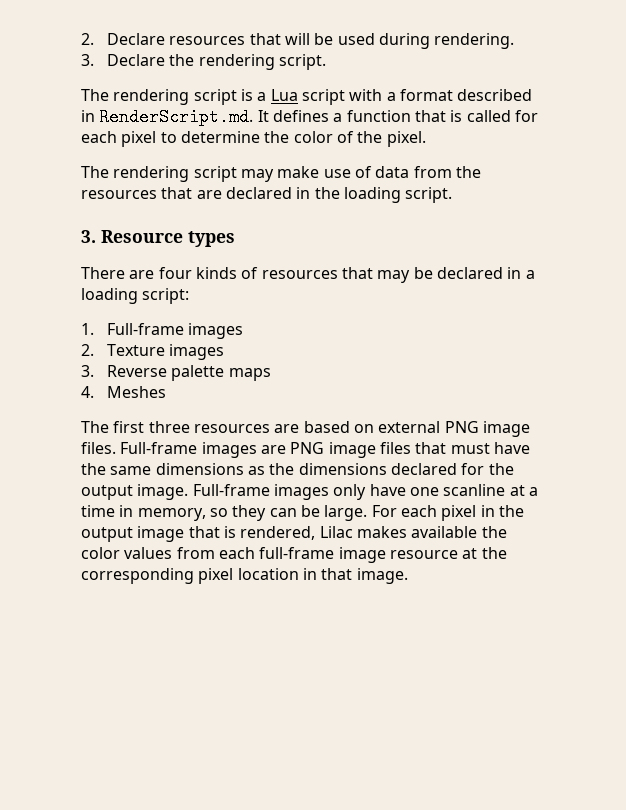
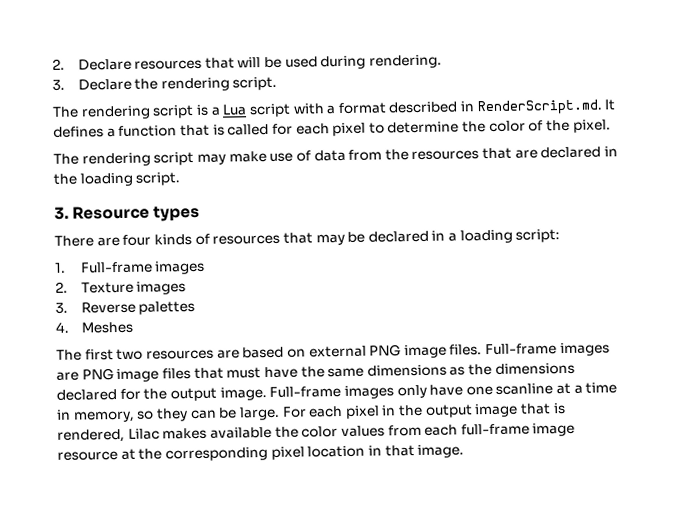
[171,365,271,381] palette maps -> [138,300,196,315] palettes
[148,421,190,433] three -> [116,348,144,361] two

